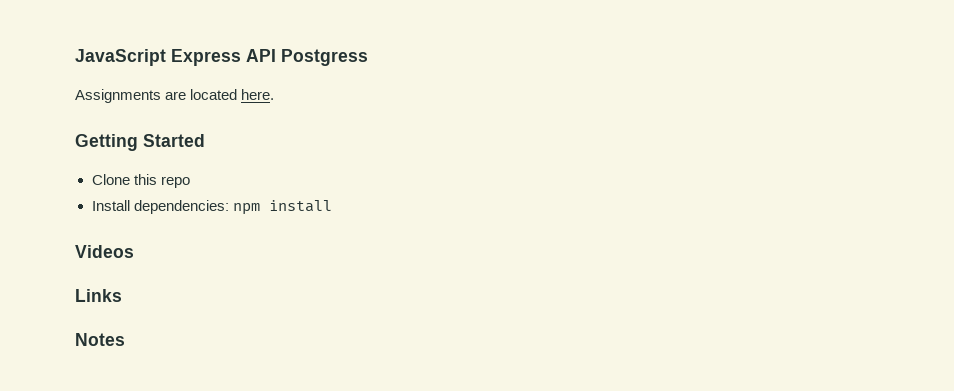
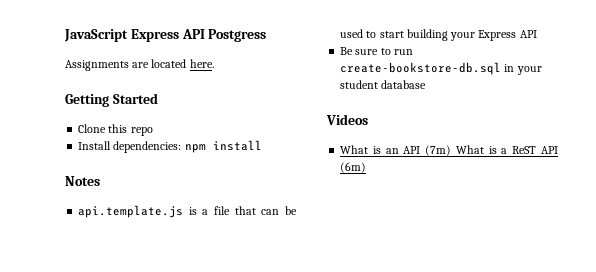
[75,245,134,258] [75,289,122,302] [75,333,125,346] Videos // Links // Notes -> [65,176,100,186] [78,205,297,218] [340,29,537,41] [340,47,413,55] [340,62,542,75] [340,80,427,89] [326,114,368,125] [340,145,558,156] [340,162,367,173] Notes // api.template.js is a file that can be used to start building your Express API // Be sure to run create-bookstore-db.sql in your student database // Videos // What is an API (7m) What is a ReST API (6m)

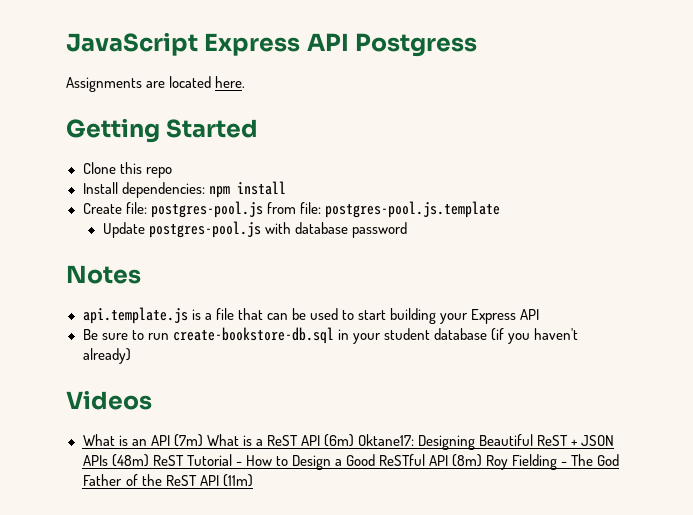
(262, 145) none -> [82,201,500,218] [102,221,408,238] // Create file: postgres-pool.js from file: postgres-pool.js.template // Update postgres-pool.js with database password
(427, 84) none -> [490,328,579,344] [82,348,131,364] (if you haven't already)
(367, 167) none -> [358,434,615,450] [82,454,620,470] [82,474,253,487] Oktane17: Designing Beautiful ReST + JSON APIs (48m) ReST Tutorial - How to Design a Good ReSTful API (8m) Roy Fielding - The God Father of the ReST API (11m)

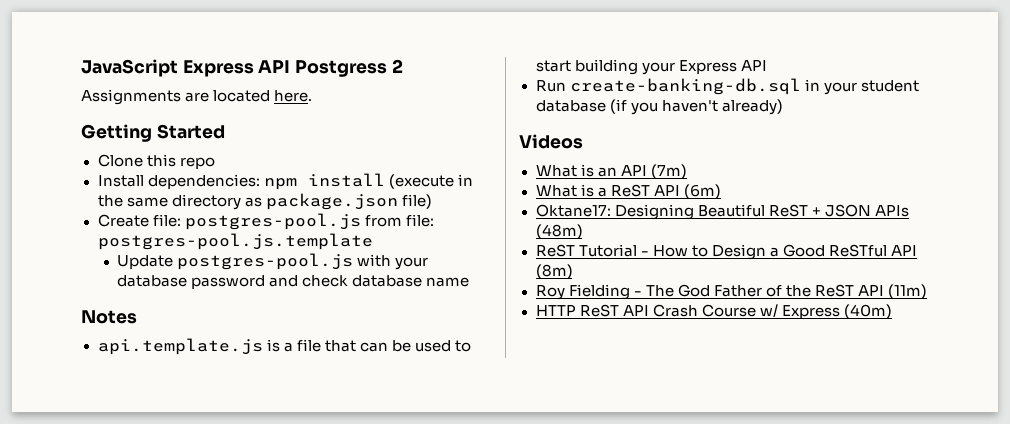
(478, 45) none -> [391,59,403,73] 2
(286, 188) none -> [388,174,473,189] [97,193,432,210] (execute in the same directory as package.json file)
(291, 228) none -> [395,257,429,270] your
(408, 230) none -> [269,275,470,287] and check database name
[82,327,334,344] Be sure to run create-bookstore-db.sql -> [535,78,801,95] Run create-banking-db.sql
(203, 440) none -> (687, 171) //
(355, 440) none -> (721, 191) //
(149, 460) none -> (583, 231) //
(483, 460) none -> (573, 271) //
(253, 480) none -> [535,304,892,319] // HTTP ReST API Crash Course w/ Express (40m)

